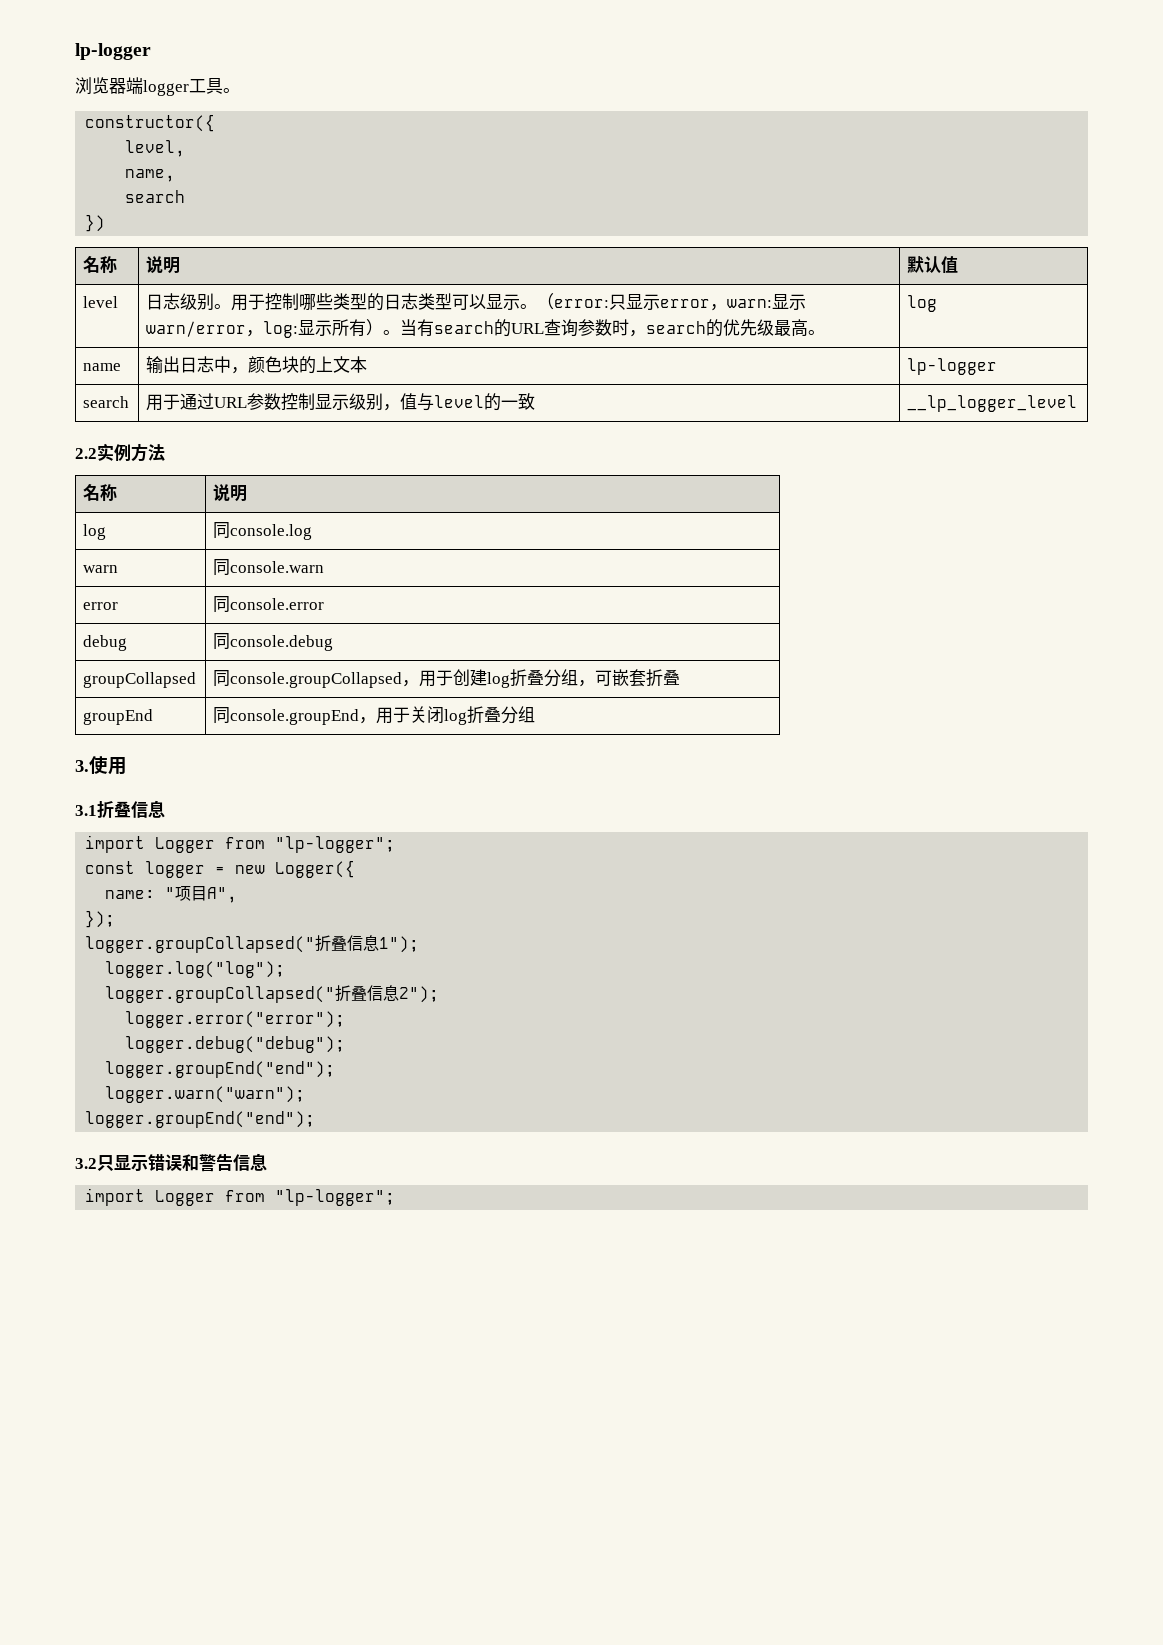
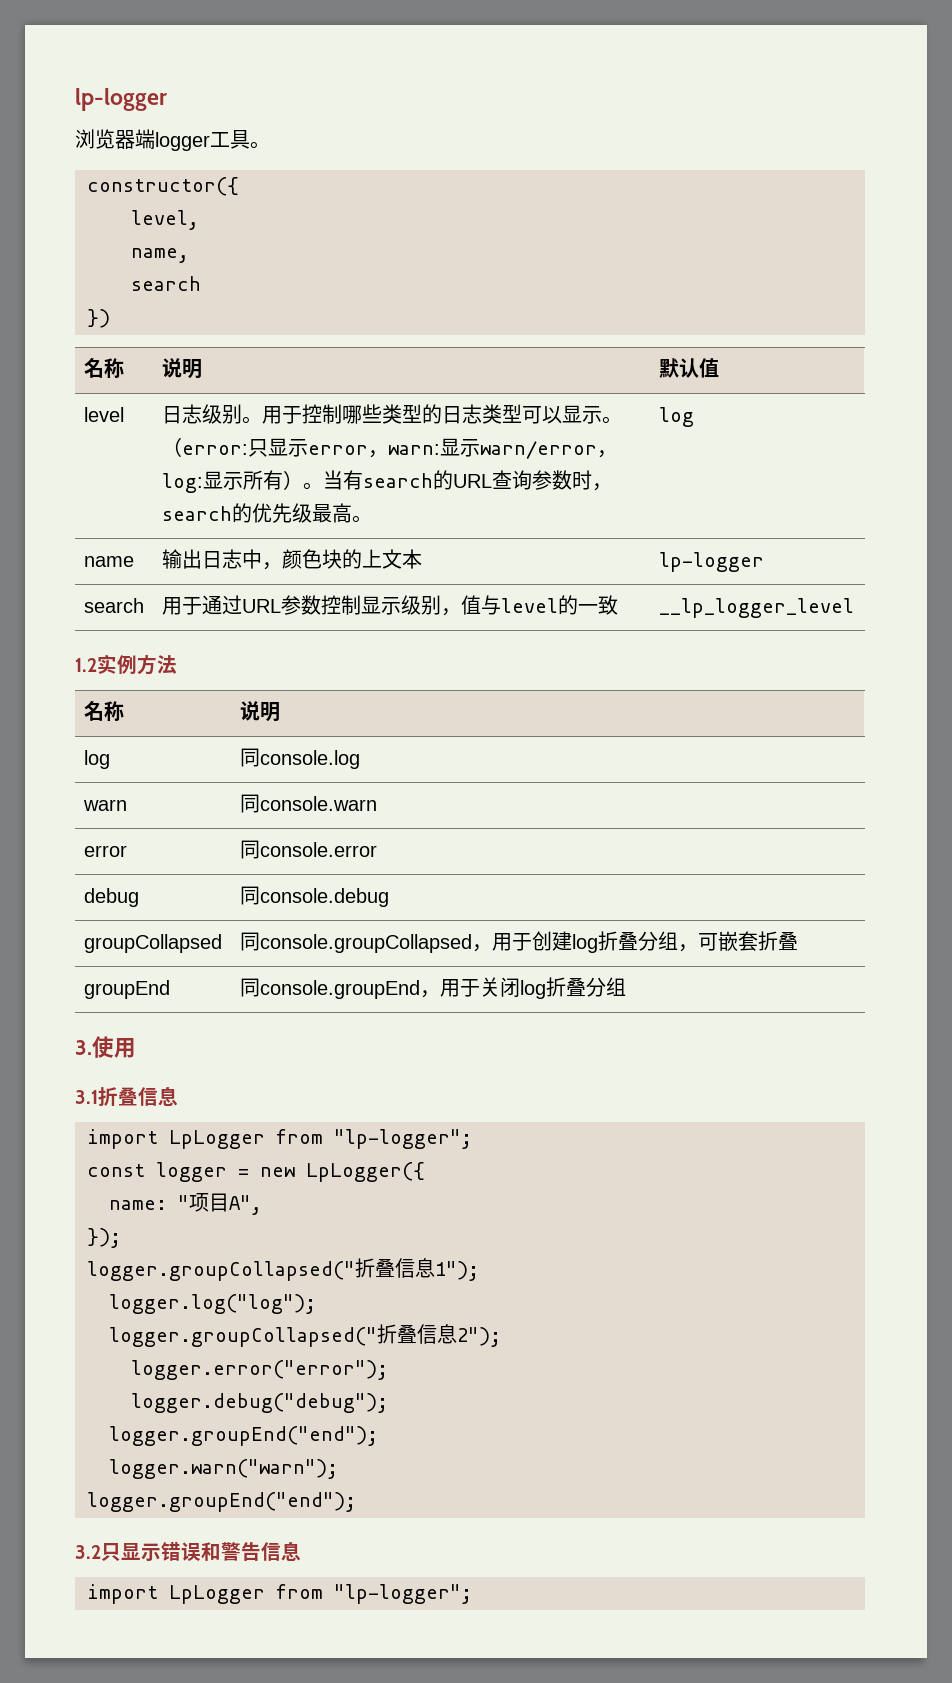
[75,448,97,459] 2.2 -> [75,658,97,672] 1.2
[155,837,216,853] Logger -> [169,1130,265,1149] LpLogger
[275,860,356,878] Logger({ -> [306,1162,425,1182] LpLogger({
[155,1190,216,1206] Logger -> [169,1585,265,1604] LpLogger

